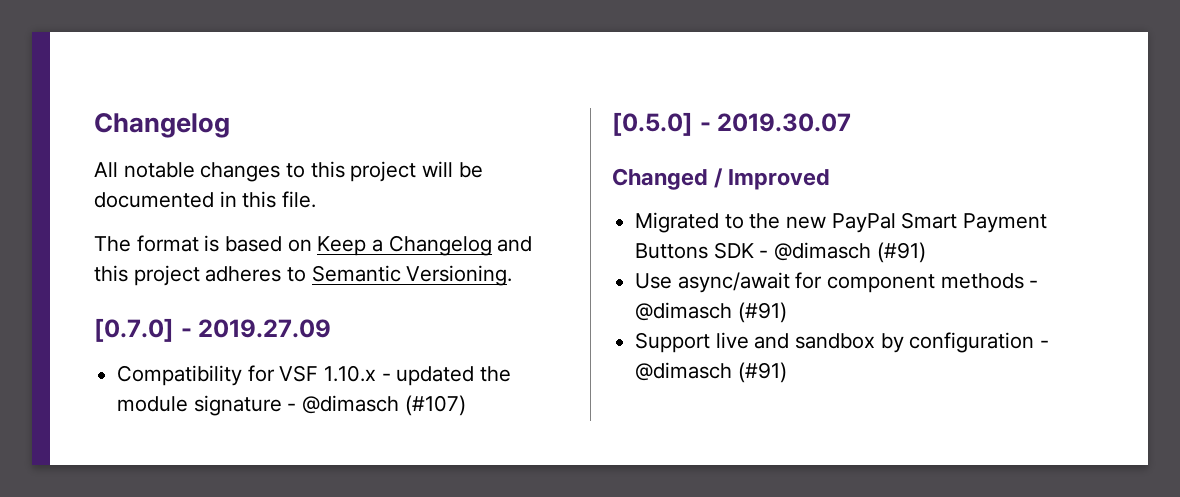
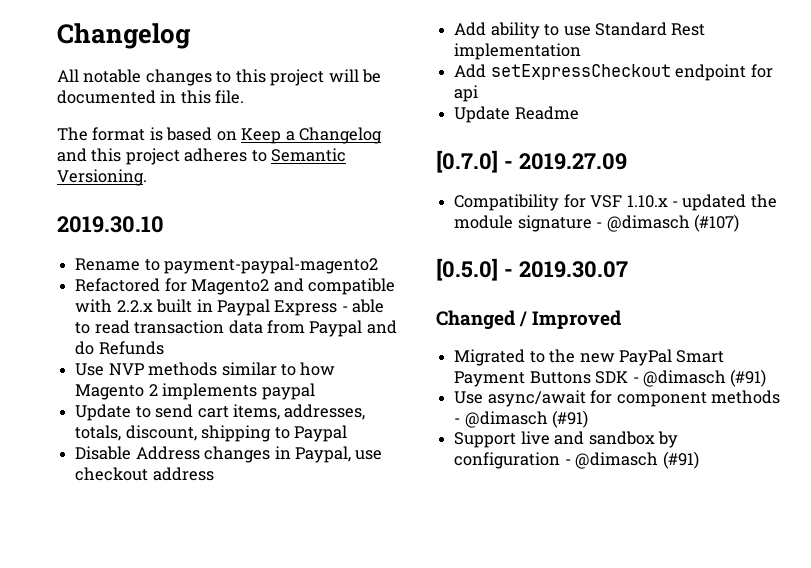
(513, 275) none -> [57,216,164,233] [75,257,379,274] [75,278,395,295] [75,299,385,316] [75,320,397,337] [75,341,164,355] [75,362,336,376] [75,383,315,400] [75,404,366,421] [75,425,347,442] [75,446,383,463] [75,467,214,481] [454,22,706,39] [454,43,582,60] [454,64,773,81] [454,85,479,102] [454,106,579,123] // 2019.30.10 // Rename to payment-paypal-magento2 // Refactored for Magento2 and compatible with 2.2.x built in Paypal Express - able to read transaction data from Paypal and do Refunds // Use NVP methods similar to how Magento 2 implements paypal // Update to send cart items, addresses, totals, discount, shipping to Paypal // Disable Address changes in Paypal, use checkout address // Add ability to use Standard Rest implementation // Add setExpressCheckout endpoint for api // Update Readme

